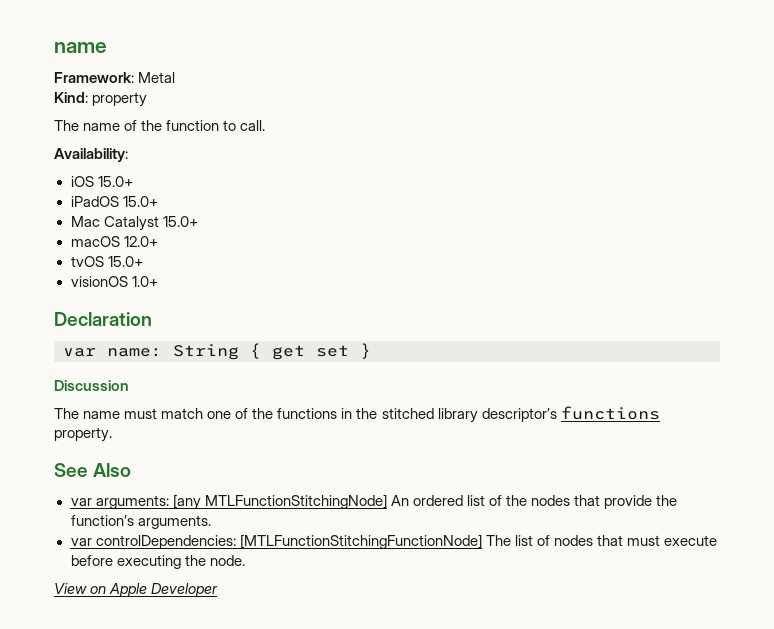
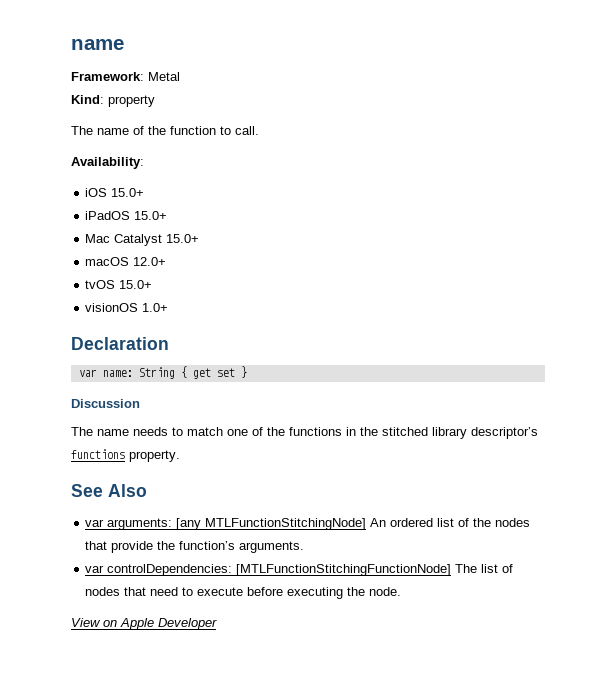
[124,408,158,419] must -> [133,427,183,436] needs to
[626,535,660,546] must -> [150,587,194,596] need to

